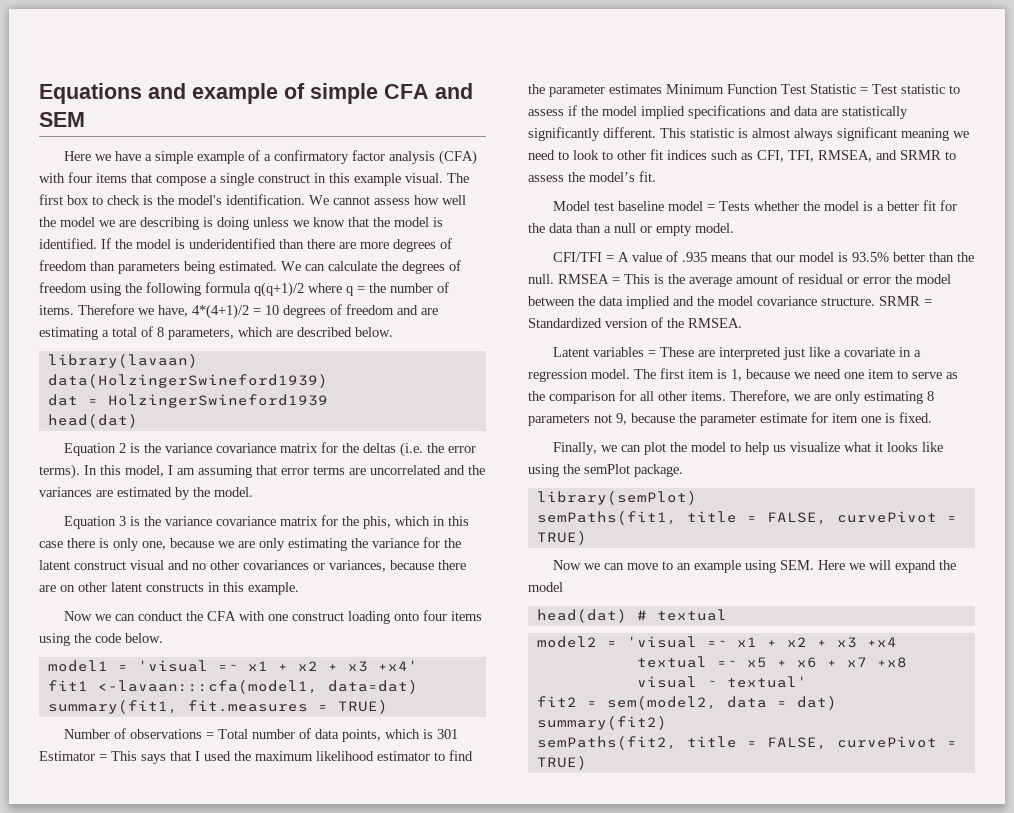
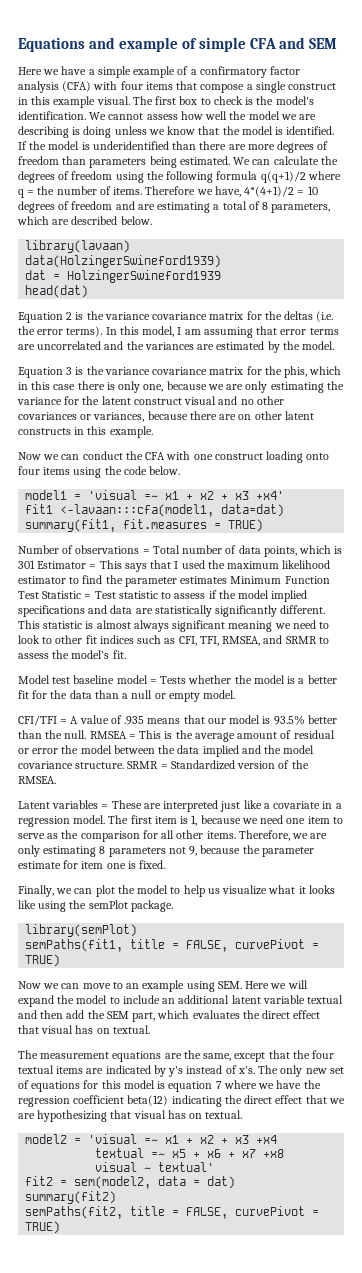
[536,609,727,623] // head(dat) # textual -> [109,995,344,1004] [18,1010,321,1022] [18,1025,150,1034] [18,1050,335,1062] [18,1065,344,1077] [18,1080,321,1092] [18,1095,345,1107] [18,1110,243,1122] to include an additional latent variable textual and then add the SEM part, which evaluates the direct effect that visual has on textual. // The measurement equations are the same, except that the four textual items are indicated by y's instead of x's. The only new set of equations for this model is equation 7 where we have the regression coefficient beta(12) indicating the direct effect that we are hypothesizing that visual has on textual.

